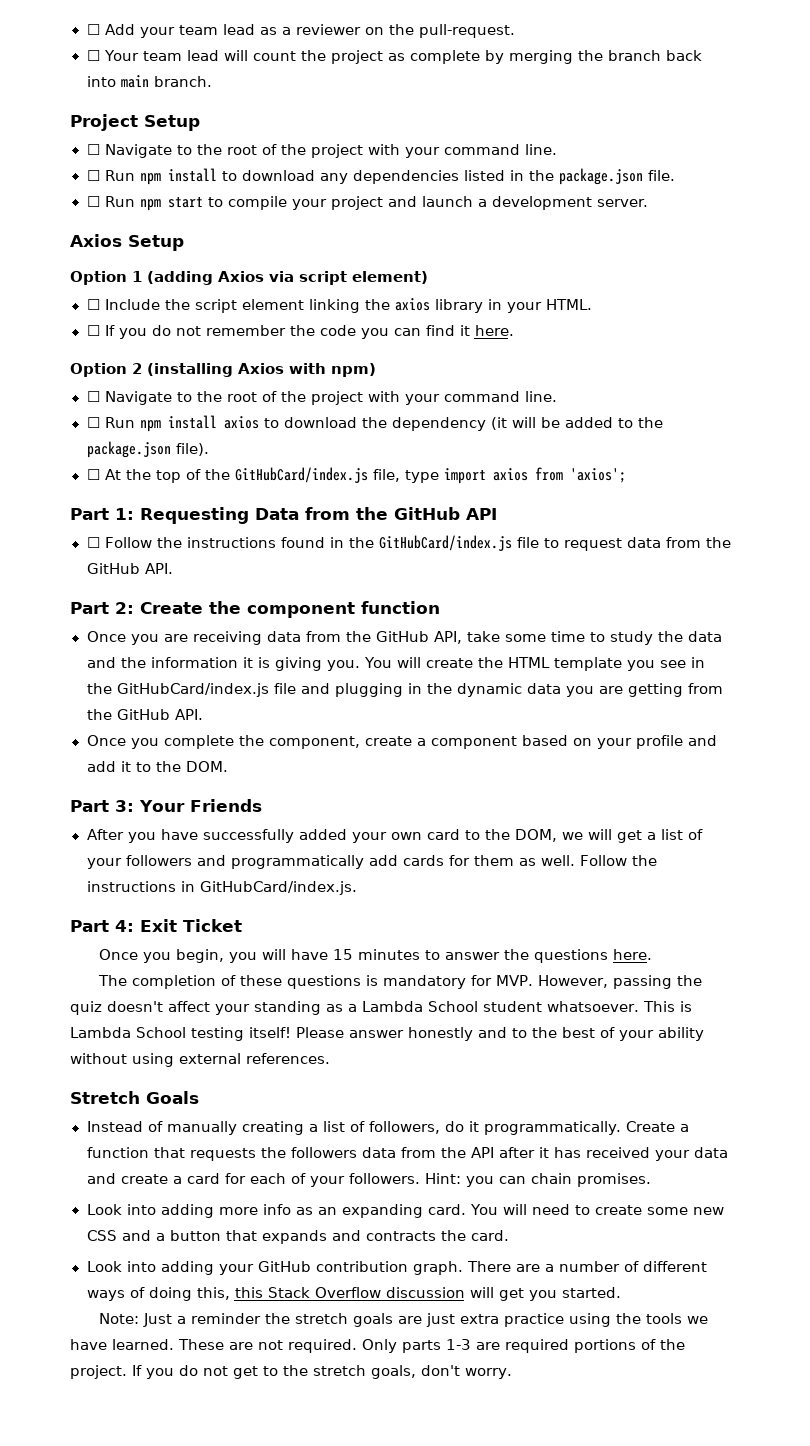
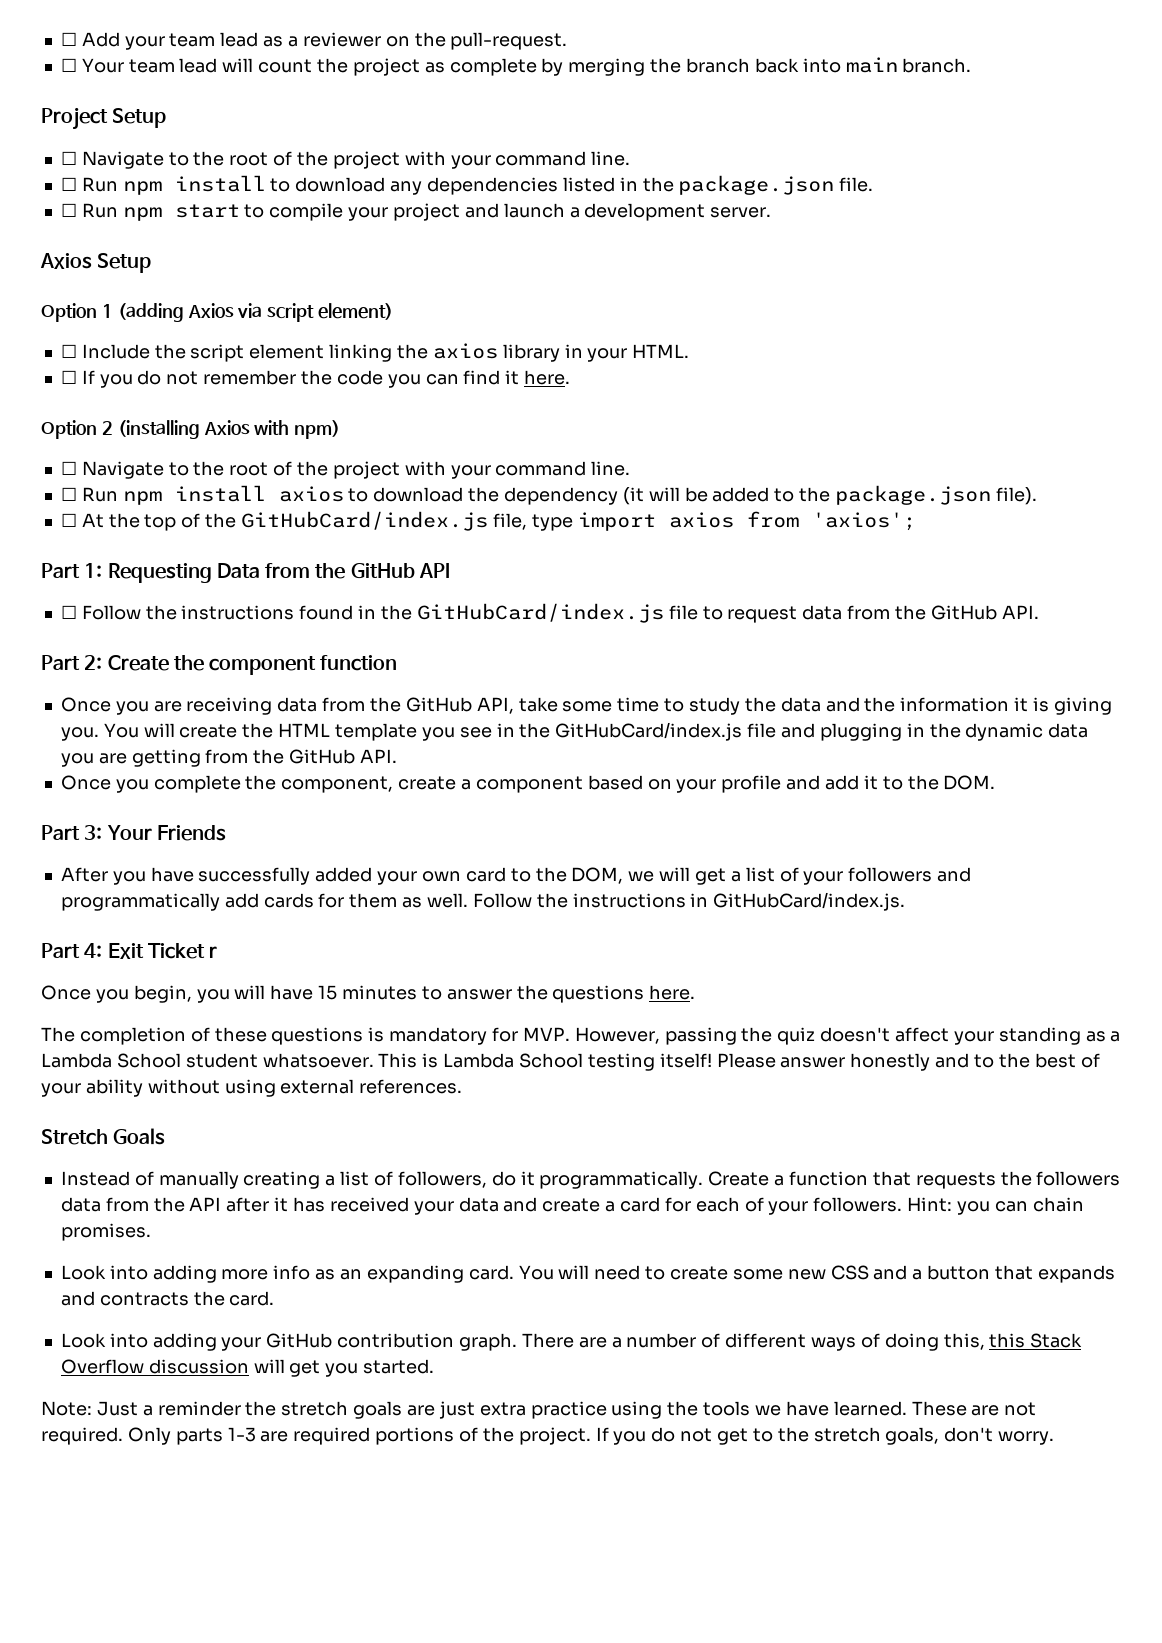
(242, 925) none -> [209,946,218,958] r

